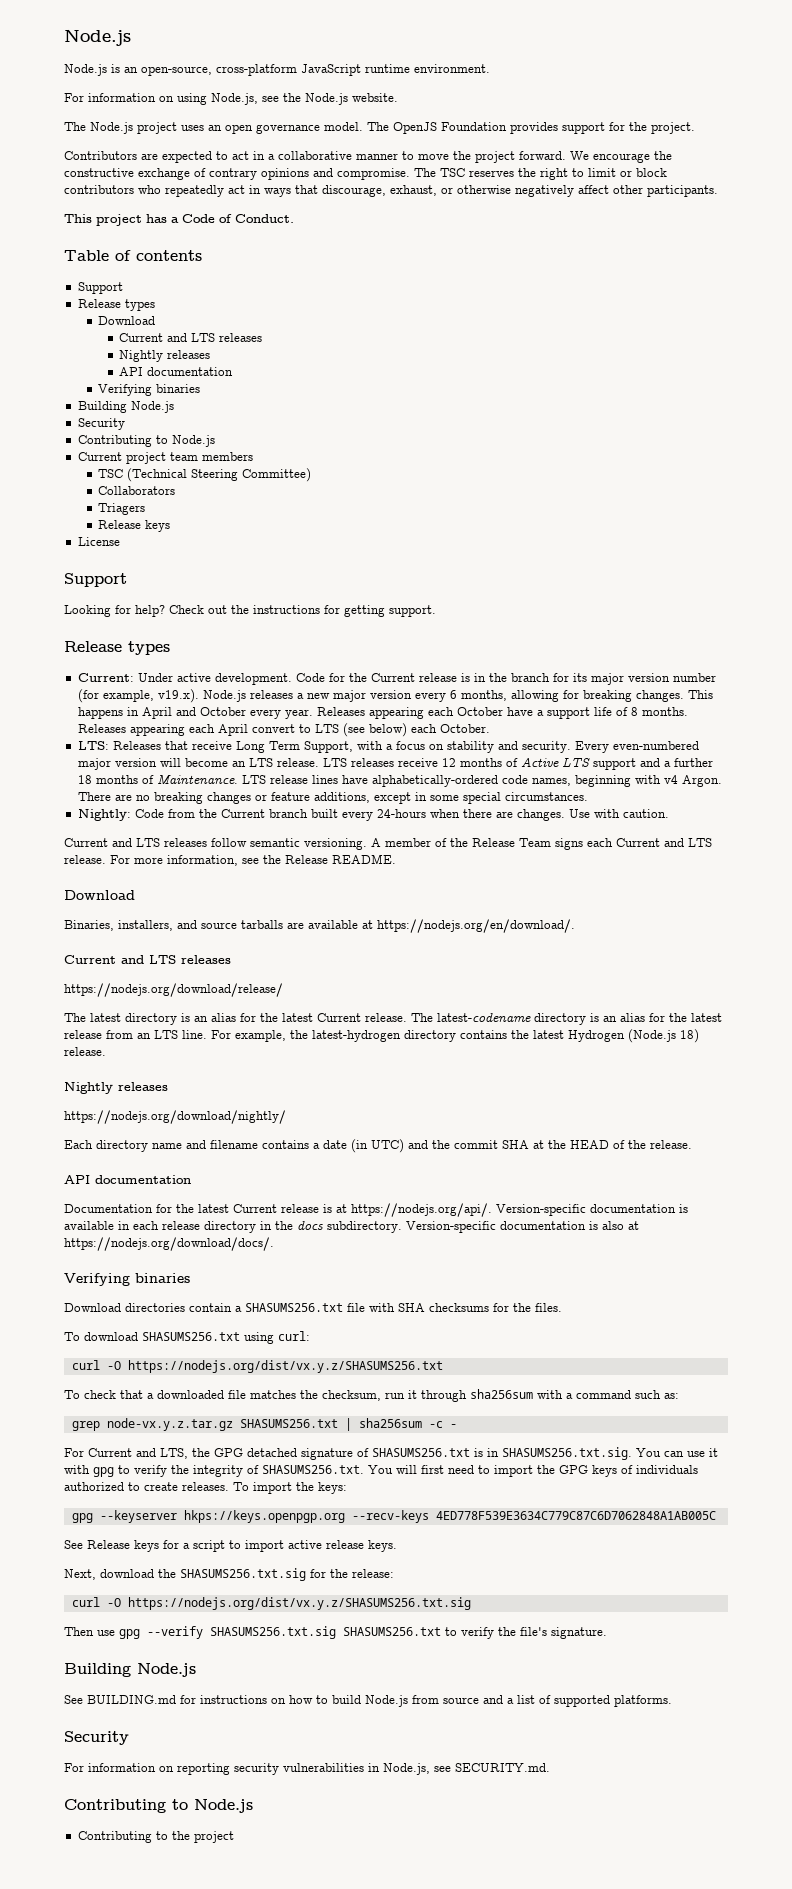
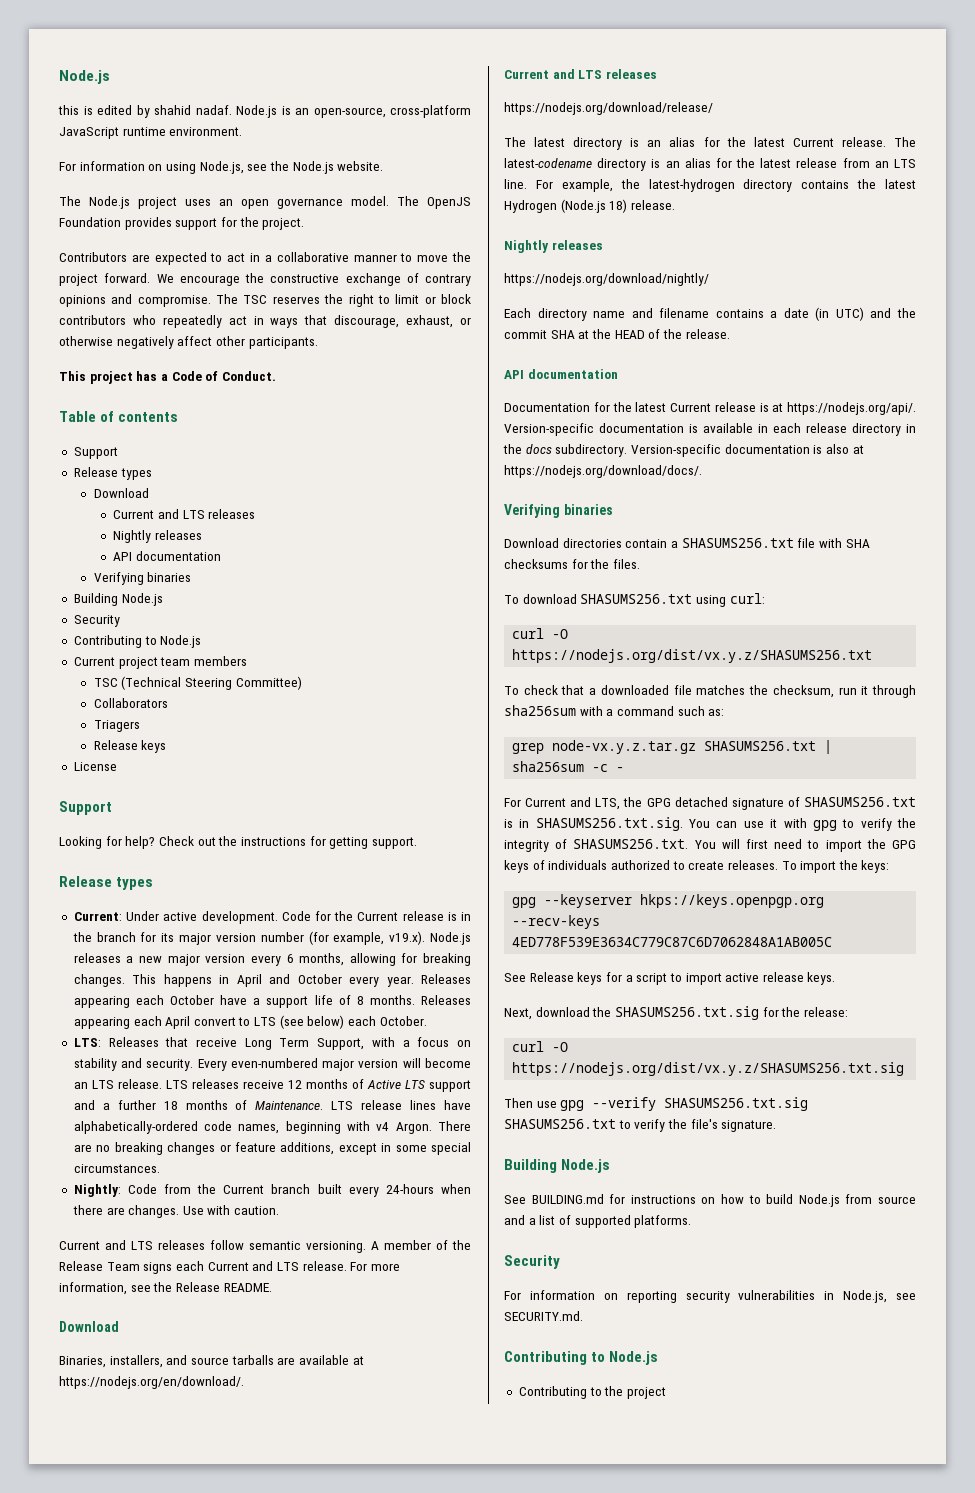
[64,29,131,46] Node.js // -> [59,70,110,84] [58,105,232,118] Node.js // this is edited by shahid nadaf.

